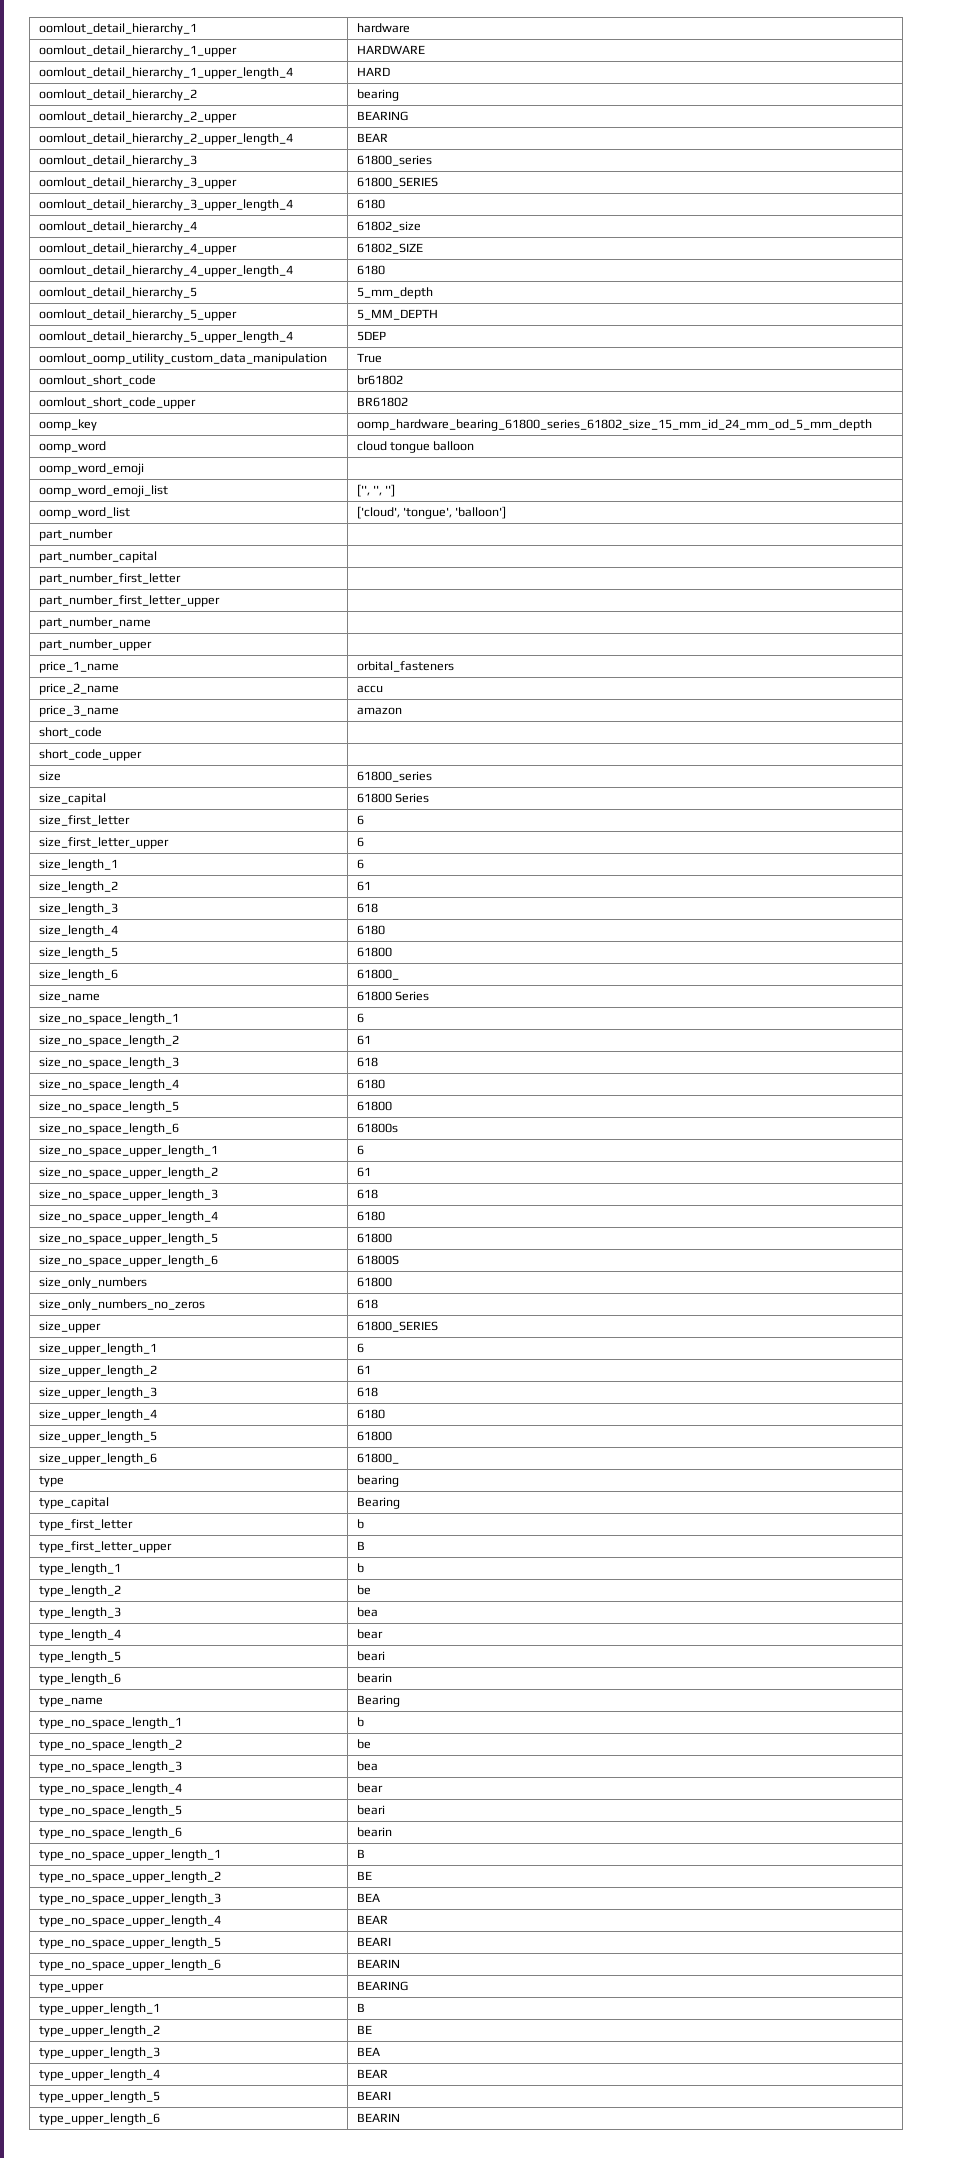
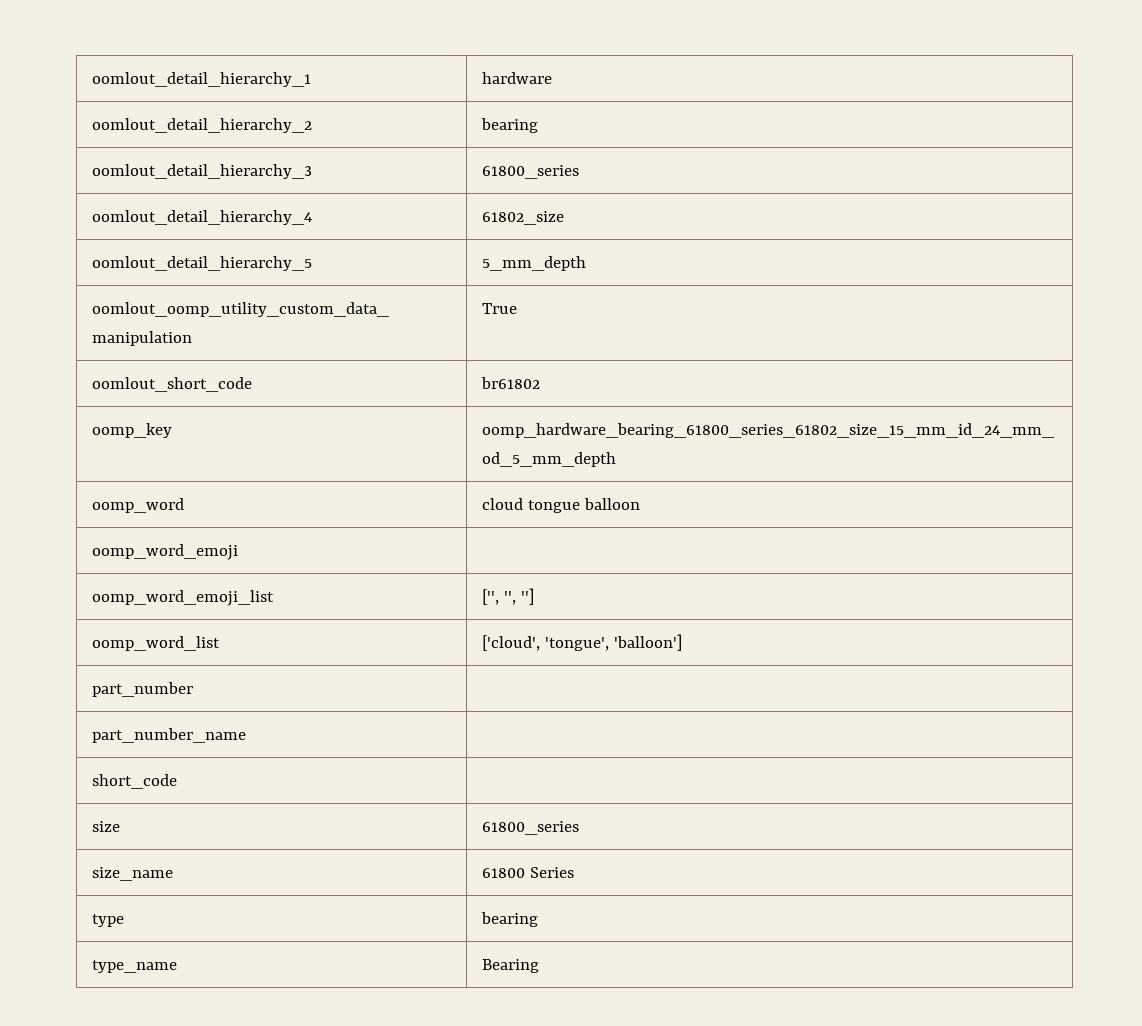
[38,45,237,57] [356,45,425,54] [38,67,293,79] [356,67,390,76] [38,89,197,101] [356,89,399,101] [38,111,237,123] [356,111,408,121] [38,133,293,145] [356,133,388,142] [38,155,197,167] [356,155,432,166] [38,177,237,189] [356,177,438,188] [38,199,293,211] [356,199,385,209] [38,221,197,233] [356,221,421,232] [38,243,237,255] [356,243,423,254] [38,265,293,277] [356,265,385,275] [38,287,197,299] [356,287,433,299] [38,309,237,321] [356,309,438,320] [38,331,293,343] [356,331,386,341] oomlout_detail_hierarchy_1_upper | HARDWARE // oomlout_detail_hierarchy_1_upper_length_4 | HARD // oomlout_detail_hierarchy_2 | bearing // oomlout_detail_hierarchy_2_upper | BEARING // oomlout_detail_hierarchy_2_upper_length_4 | BEAR // oomlout_detail_hierarchy_3 | 61800_series // oomlout_detail_hierarchy_3_upper | 61800_SERIES // oomlout_detail_hierarchy_3_upper_length_4 | 6180 // oomlout_detail_hierarchy_4 | 61802_size // oomlout_detail_hierarchy_4_upper | 61802_SIZE // oomlout_detail_hierarchy_4_upper_length_4 | 6180 // oomlout_detail_hierarchy_5 | 5_mm_depth // oomlout_detail_hierarchy_5_upper | 5_MM_DEPTH // oomlout_detail_hierarchy_5_upper_length_4 | 5DEP -> [92,118,313,133] [481,118,539,133] [92,164,313,179] [482,165,580,179] [92,210,313,225] [482,211,565,225] [92,256,313,271] [482,256,587,271] oomlout_detail_hierarchy_2 | bearing // oomlout_detail_hierarchy_3 | 61800_series // oomlout_detail_hierarchy_4 | 61802_size // oomlout_detail_hierarchy_5 | 5_mm_depth
[38,397,196,409] [356,397,408,407] // oomlout_short_code_upper | BR61802 -> (541, 383) none
[38,551,157,563] [38,573,181,585] [38,595,220,607] [38,617,151,629] [38,639,152,651] [38,661,119,673] [356,661,454,672] [38,683,119,695] [356,685,383,693] [38,705,119,717] [356,707,402,715] part_number_capital | // part_number_first_letter | // part_number_first_letter_upper | // part_number_name | // part_number_upper | // price_1_name | orbital_fasteners // price_2_name | accu // price_3_name | amazon -> [92,728,247,743] part_number_name |
[38,749,142,761] // short_code_upper | -> (178, 781) none
[38,793,106,805] [356,793,429,803] [38,815,130,826] [356,815,364,825] [38,837,169,849] [356,837,364,847] [38,859,118,871] [356,859,364,869] [38,881,118,893] [356,881,371,891] [38,903,118,915] [356,903,378,913] [38,925,118,937] [356,925,385,935] [38,947,118,959] [356,947,392,957] [38,969,118,981] [356,969,399,980] [38,991,100,1002] [356,991,429,1001] [38,1013,179,1025] [356,1013,364,1023] [38,1035,179,1047] [356,1035,371,1045] [38,1057,179,1069] [356,1057,378,1067] [38,1079,179,1091] [356,1079,385,1089] [38,1101,179,1113] [356,1101,392,1111] [38,1123,179,1135] [356,1123,398,1133] [38,1145,218,1157] [356,1145,364,1155] [38,1167,218,1179] [356,1167,371,1177] [38,1189,218,1201] [356,1189,378,1199] [38,1211,218,1223] [356,1211,385,1221] [38,1233,218,1245] [356,1233,392,1243] [38,1255,218,1267] [356,1255,399,1265] [38,1277,147,1289] [356,1277,392,1287] [38,1299,205,1311] [356,1299,378,1309] [38,1321,101,1333] [356,1321,438,1332] [38,1343,157,1355] [356,1343,364,1353] [38,1365,157,1377] [356,1365,371,1375] [38,1387,157,1399] [356,1387,378,1397] [38,1409,157,1421] [356,1409,385,1419] [38,1431,157,1443] [356,1431,392,1441] [38,1453,157,1465] [356,1453,399,1464] [38,1476,64,1487] [356,1475,399,1487] [38,1497,109,1509] [356,1497,400,1509] [38,1519,133,1531] [356,1519,364,1529] [38,1541,172,1553] [356,1541,365,1550] [38,1563,121,1575] [356,1563,364,1573] [38,1585,121,1597] [356,1585,371,1595] [38,1607,121,1619] [356,1607,378,1617] [38,1629,121,1641] [356,1629,383,1639] [38,1651,121,1663] [356,1651,385,1661] [38,1673,121,1685] [356,1673,392,1683] [38,1696,103,1707] [356,1695,400,1707] [38,1717,182,1729] [356,1717,364,1727] [38,1739,182,1751] [356,1739,371,1749] [38,1761,182,1773] [356,1761,378,1771] [38,1783,182,1795] [356,1783,383,1793] [38,1805,182,1817] [356,1805,385,1815] [38,1827,182,1839] [356,1827,392,1837] [38,1849,221,1861] [356,1849,365,1858] [38,1871,221,1883] [356,1871,372,1880] [38,1893,221,1905] [356,1893,380,1902] [38,1915,221,1927] [356,1915,388,1924] [38,1937,221,1949] [356,1937,391,1946] [38,1959,221,1971] [356,1959,400,1968] [38,1982,104,1993] [356,1981,408,1991] [38,2003,160,2015] [356,2003,365,2012] [38,2025,160,2037] [356,2025,372,2034] [38,2047,160,2059] [356,2047,380,2056] [38,2069,160,2081] [356,2069,388,2078] [38,2091,160,2103] [356,2091,391,2100] [38,2113,160,2125] [356,2113,400,2122] size_capital | 61800 Series // size_first_letter | 6 // size_first_letter_upper | 6 // size_length_1 | 6 // size_length_2 | 61 // size_length_3 | 618 // size_length_4 | 6180 // size_length_5 | 61800 // size_length_6 | 61800_ // size_name | 61800 Series // size_no_space_length_1 | 6 // size_no_space_length_2 | 61 // size_no_space_length_3 | 618 // size_no_space_length_4 | 6180 // size_no_space_length_5 | 61800 // size_no_space_length_6 | 61800s // size_no_space_upper_length_1 | 6 // size_no_space_upper_length_2 | 61 // size_no_space_upper_length_3 | 618 // size_no_space_upper_length_4 | 6180 // size_no_space_upper_length_5 | 61800 // size_no_space_upper_length_6 | 61800S // size_only_numbers | 61800 // size_only_numbers_no_zeros | 618 // size_upper | 61800_SERIES // size_upper_length_1 | 6 // size_upper_length_2 | 61 // size_upper_length_3 | 618 // size_upper_length_4 | 6180 // size_upper_length_5 | 61800 // size_upper_length_6 | 61800_ // type | bearing // type_capital | Bearing // type_first_letter | b // type_first_letter_upper | B // type_length_1 | b // type_length_2 | be // type_length_3 | bea // type_length_4 | bear // type_length_5 | beari // type_length_6 | bearin // type_name | Bearing // type_no_space_length_1 | b // type_no_space_length_2 | be // type_no_space_length_3 | bea // type_no_space_length_4 | bear // type_no_space_length_5 | beari // type_no_space_length_6 | bearin // type_no_space_upper_length_1 | B // type_no_space_upper_length_2 | BE // type_no_space_upper_length_3 | BEA // type_no_space_upper_length_4 | BEAR // type_no_space_upper_length_5 | BEARI // type_no_space_upper_length_6 | BEARIN // type_upper | BEARING // type_upper_length_1 | B // type_upper_length_2 | BE // type_upper_length_3 | BEA // type_upper_length_4 | BEAR // type_upper_length_5 | BEARI // type_upper_length_6 | BEARIN -> [92,867,174,881] [482,867,575,878] [92,914,125,927] [481,912,539,927] [92,960,178,973] [482,959,540,973] size_name | 61800 Series // type | bearing // type_name | Bearing

